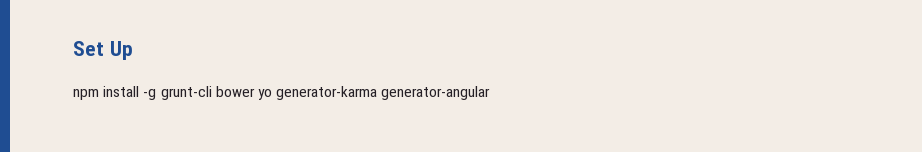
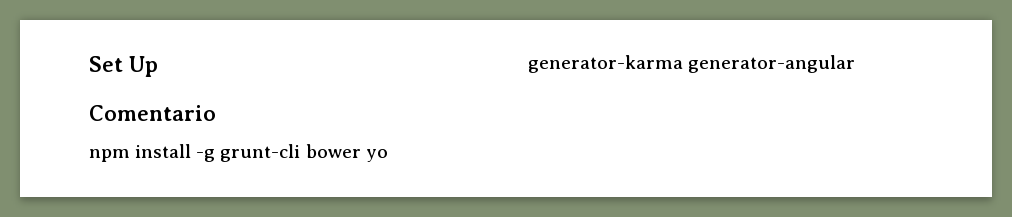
(133, 50) none -> [89,105,216,121] // Comentario

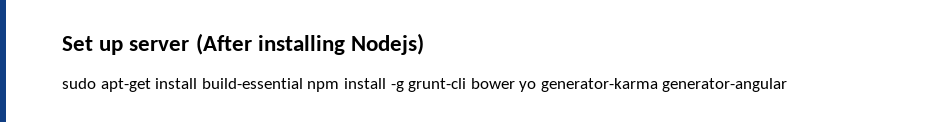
[129,56,158,77] [89,105,216,121] Up // Comentario // -> [99,33,425,55] [62,78,303,92] up server (After installing Nodejs) // sudo apt-get install build-essential

